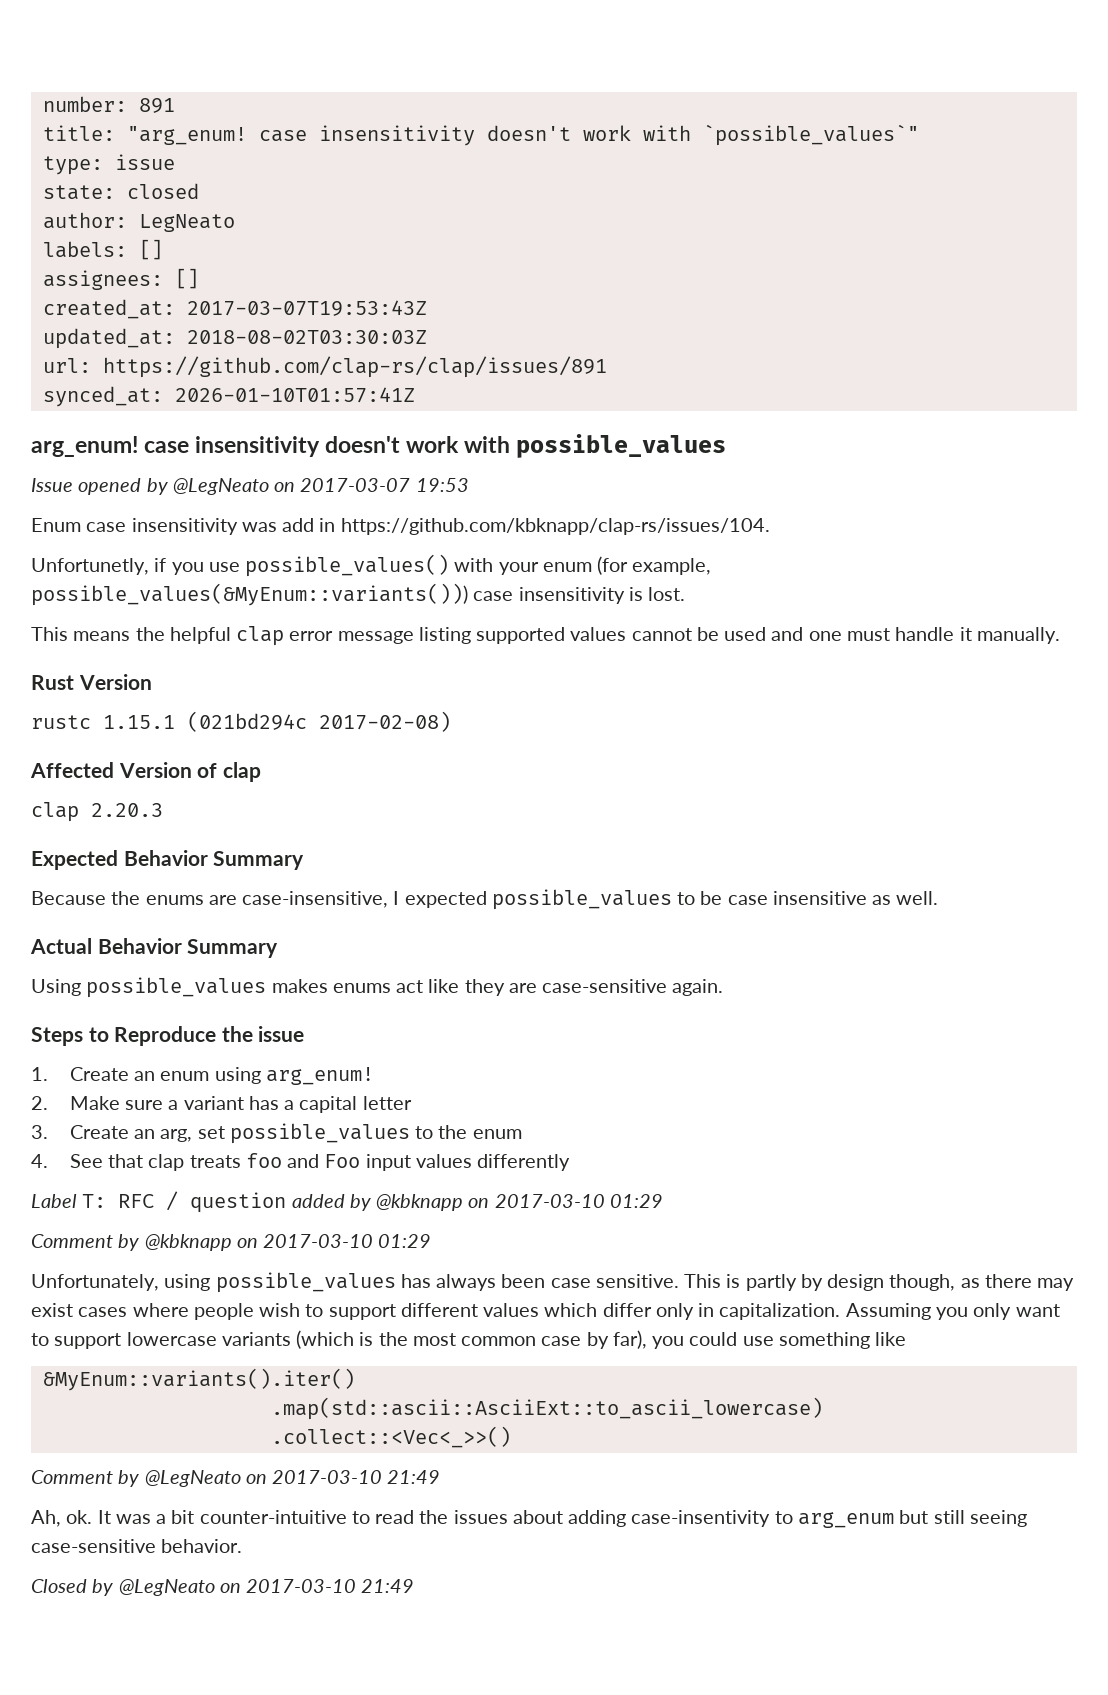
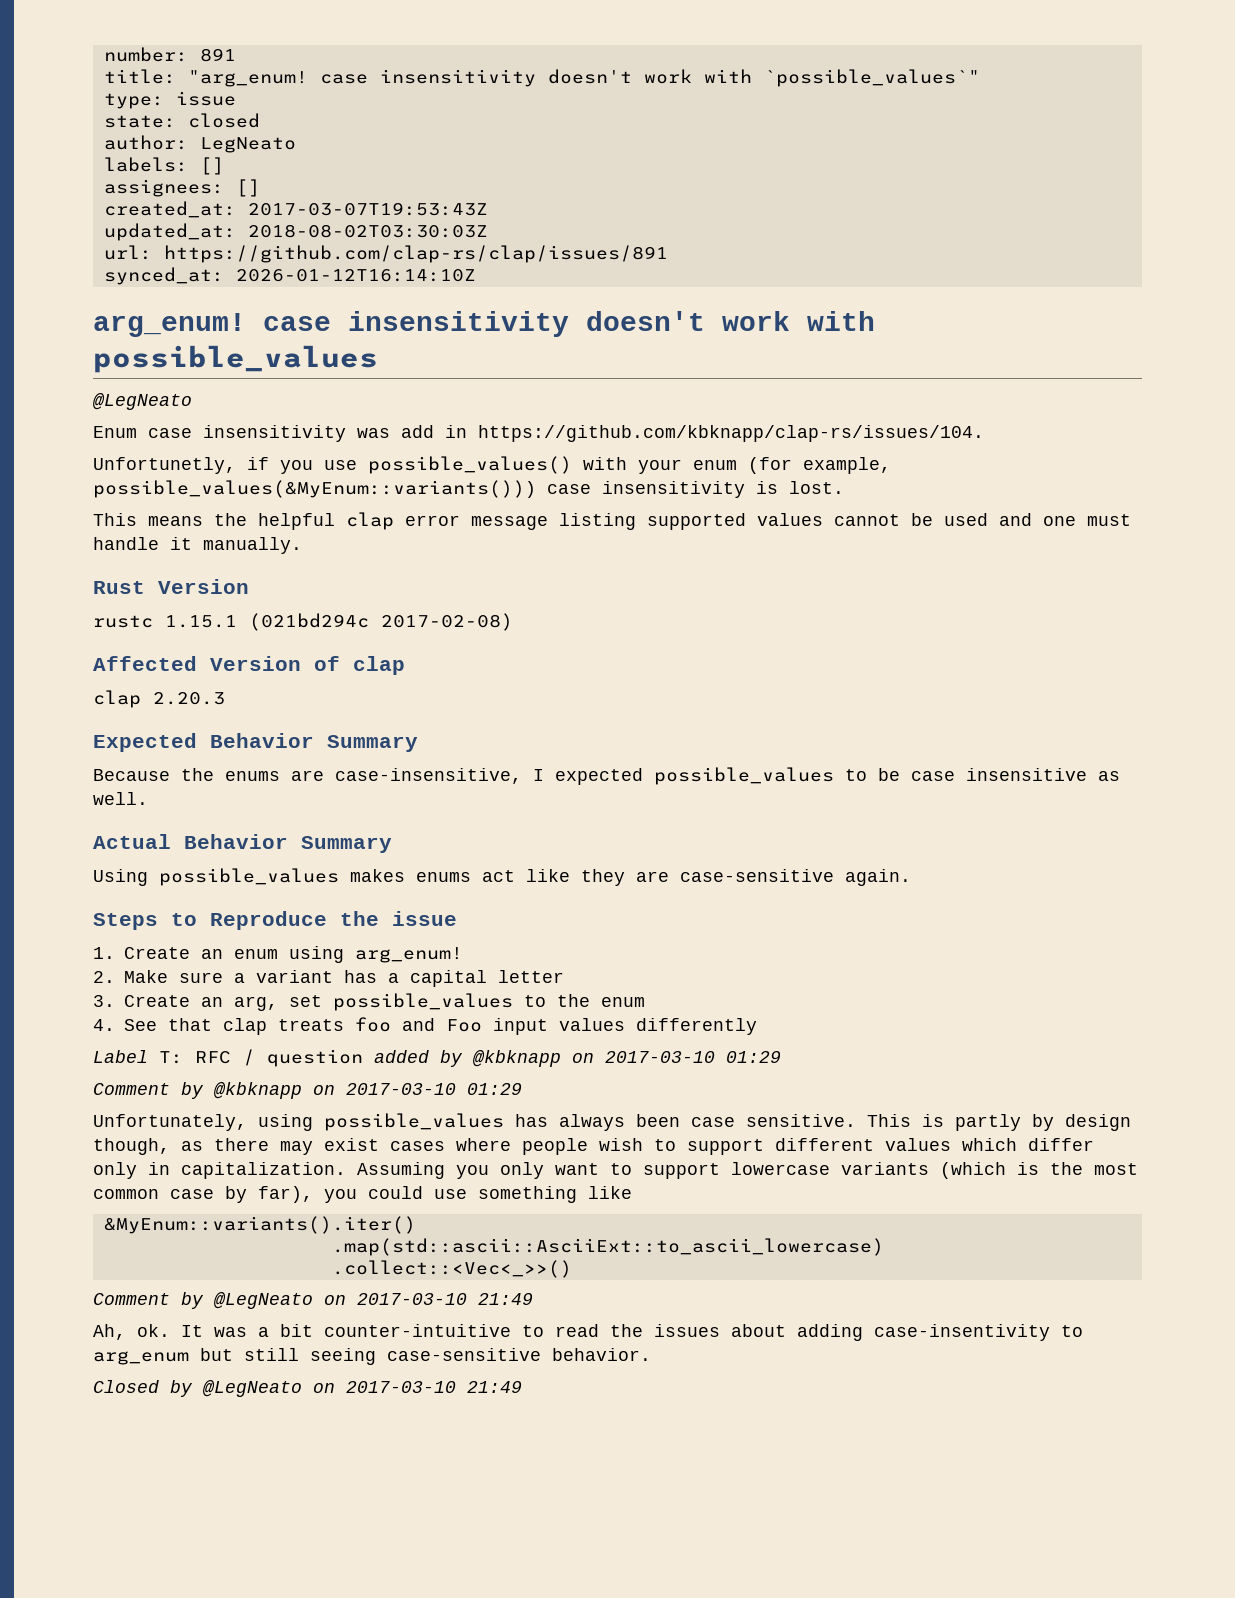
[174,387,415,403] 2026-01-10T01:57:41Z -> [235,269,476,282] 2026-01-12T16:14:10Z
[31,478,469,495] Issue opened by @LegNeato on 2017-03-07 19:53 -> [93,393,192,410] @LegNeato

